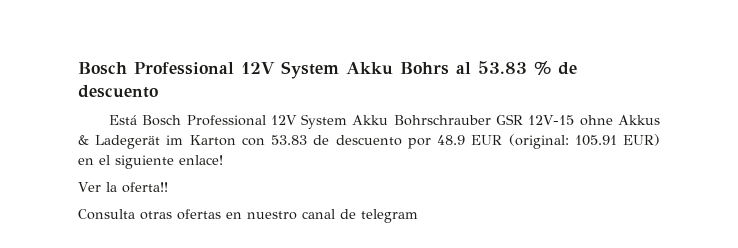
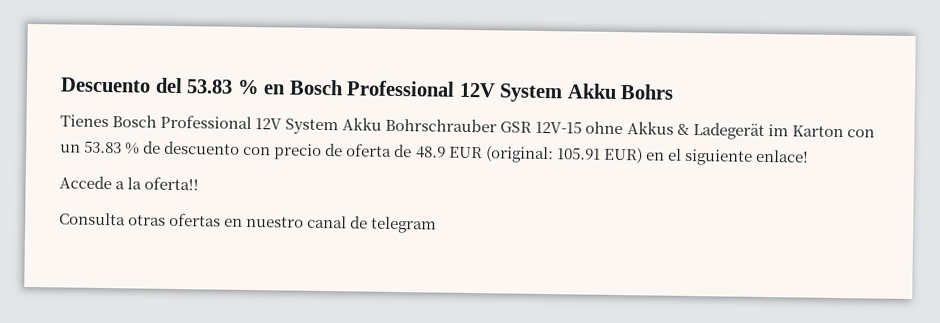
(78, 68) none -> [60,77,287,95] Descuento del 53.83 % en
[456,61,577,75] [78,85,158,98] [108,115,137,125] al 53.83 % de descuento // Está -> [60,114,109,128] // Tienes
[271,135,431,149] 53.83 de descuento por -> [60,140,413,160] un 53.83 % de descuento con precio de oferta de
[78,182,101,192] Ver -> [59,175,126,190] Accede a

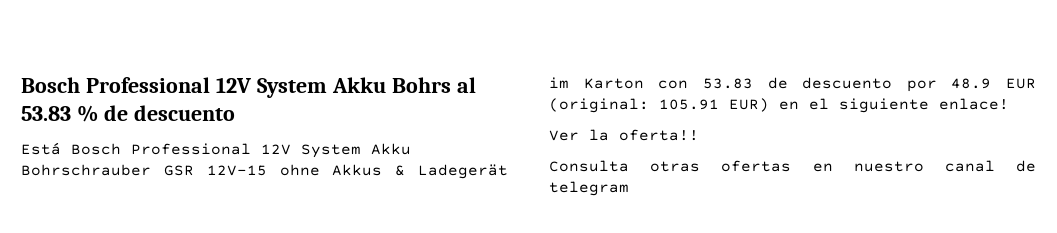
[60,77,287,95] Descuento del 53.83 % en -> (21, 85) none
[60,114,109,128] // Tienes -> [456,77,476,93] [21,105,235,122] [21,142,61,155] al 53.83 % de descuento // Está
[60,140,413,160] un 53.83 % de descuento con precio de oferta de -> [702,77,937,92] 53.83 de descuento por
[59,175,126,190] Accede a -> [549,130,579,141] Ver

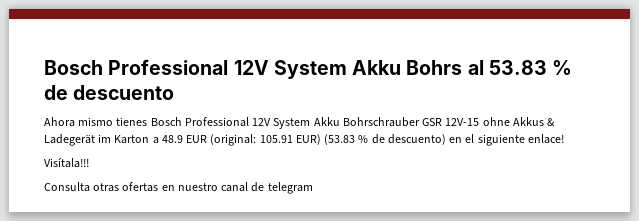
[21,142,61,155] Está -> [44,117,148,127] Ahora mismo tienes
[658,77,937,92] con 53.83 de descuento por -> [152,137,159,144] a
(769, 105) none -> [324,134,446,145] (53.83 % de descuento)
[549,129,699,141] Ver la oferta!! -> [44,158,89,168] Visítala!!!

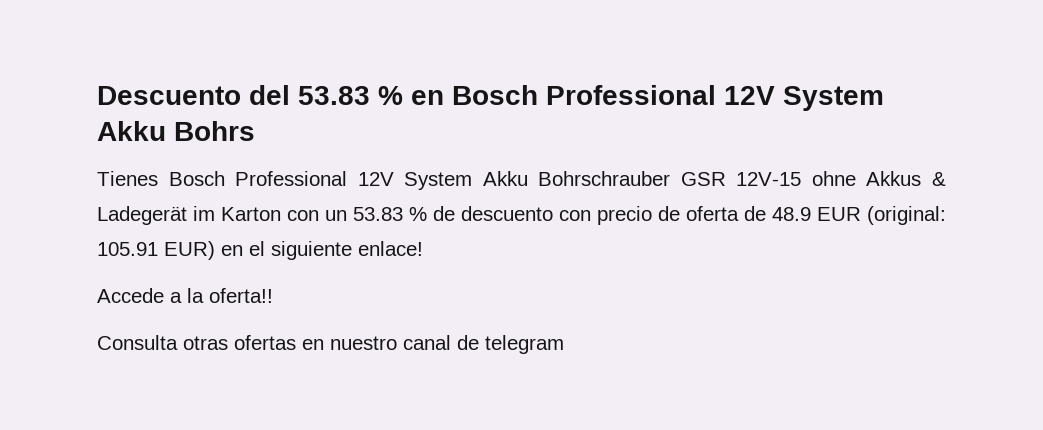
(44, 67) none -> [97,85,444,105] Descuento del 53.83 % en
[467,60,573,75] [44,85,175,100] [44,117,148,127] al 53.83 % de descuento // Ahora mismo tienes -> [97,171,158,186] // Tienes
[152,137,159,144] a -> [287,206,766,225] con un 53.83 % de descuento con precio de oferta de
[324,134,446,145] (53.83 % de descuento) -> (215, 250) none
[44,158,89,168] Visítala!!! -> [97,288,273,303] Accede a la oferta!!

